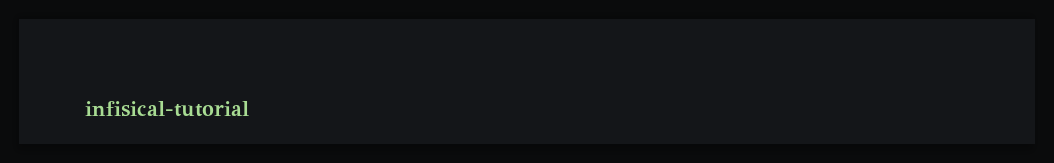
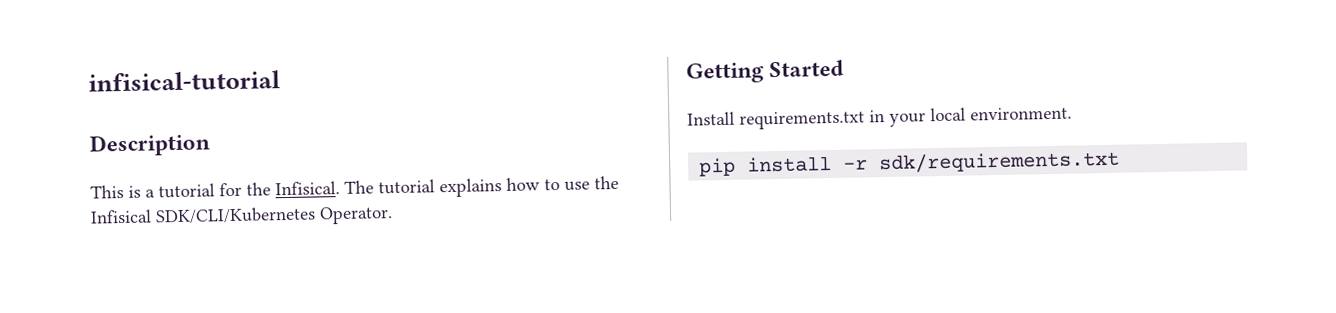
(249, 109) none -> [89,133,210,157] [90,175,619,199] [90,206,393,225] [686,59,845,84] [687,106,1072,130] [699,150,1121,177] // Description // This is a tutorial for the Infisical. The tutorial explains how to use the Infisical SDK/CLI/Kubernetes Operator. // Getting Started // Install requirements.txt in your local environment. // pip install -r sdk/requirements.txt

